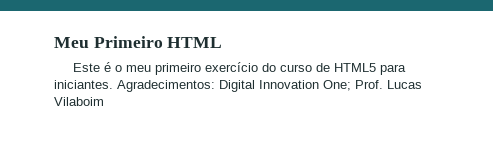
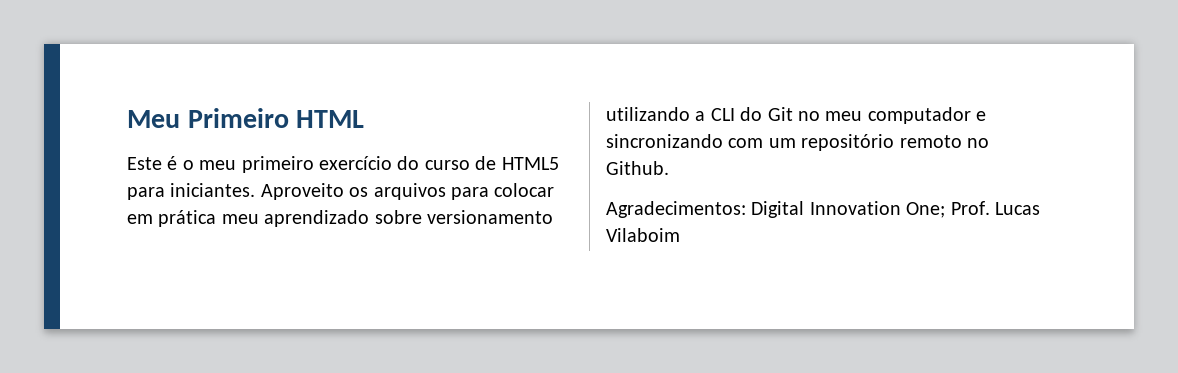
(113, 84) none -> [260,183,555,200] [127,210,553,227] [606,107,987,124] [606,134,989,151] [606,161,669,175] Aproveito os arquivos para colocar em prática meu aprendizado sobre versionamento utilizando a CLI do Git no meu computador e sincronizando com um repositório remoto no Github. //

